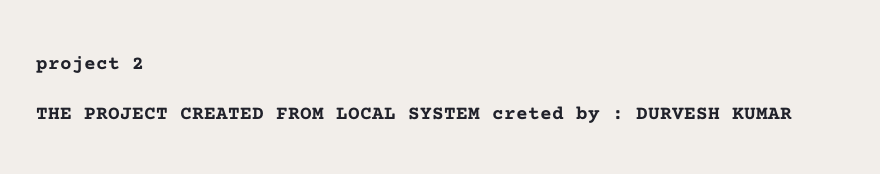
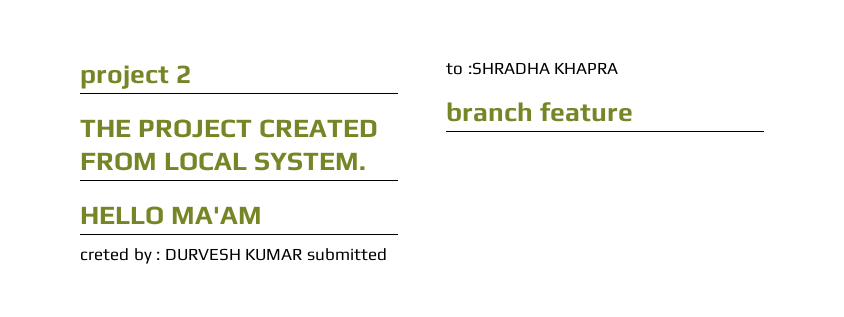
[408,107,480,120] SYSTEM -> [254,152,367,171] [80,206,263,225] SYSTEM. // HELLO MA'AM //
(792, 113) none -> [306,248,387,261] [446,62,619,75] [446,102,634,122] submitted to :SHRADHA KHAPRA // branch feature

